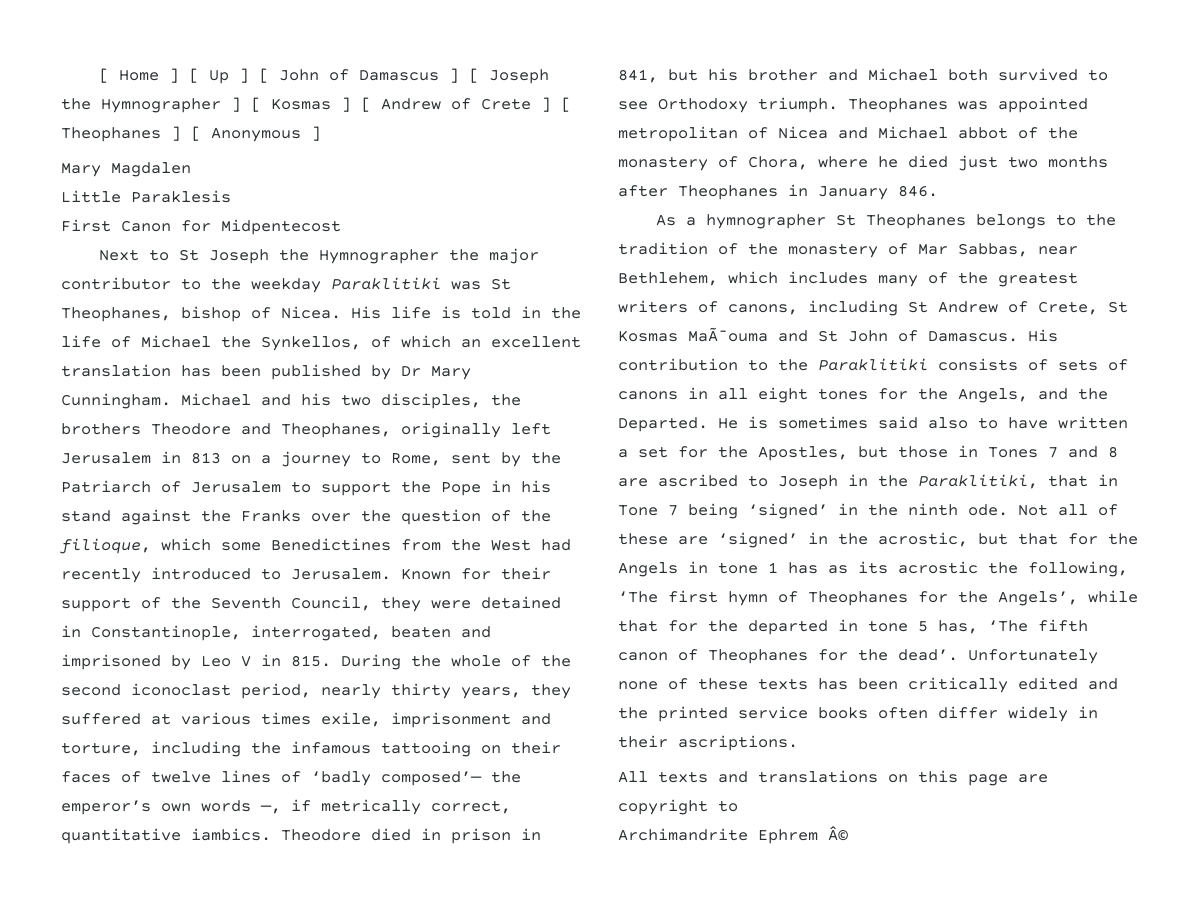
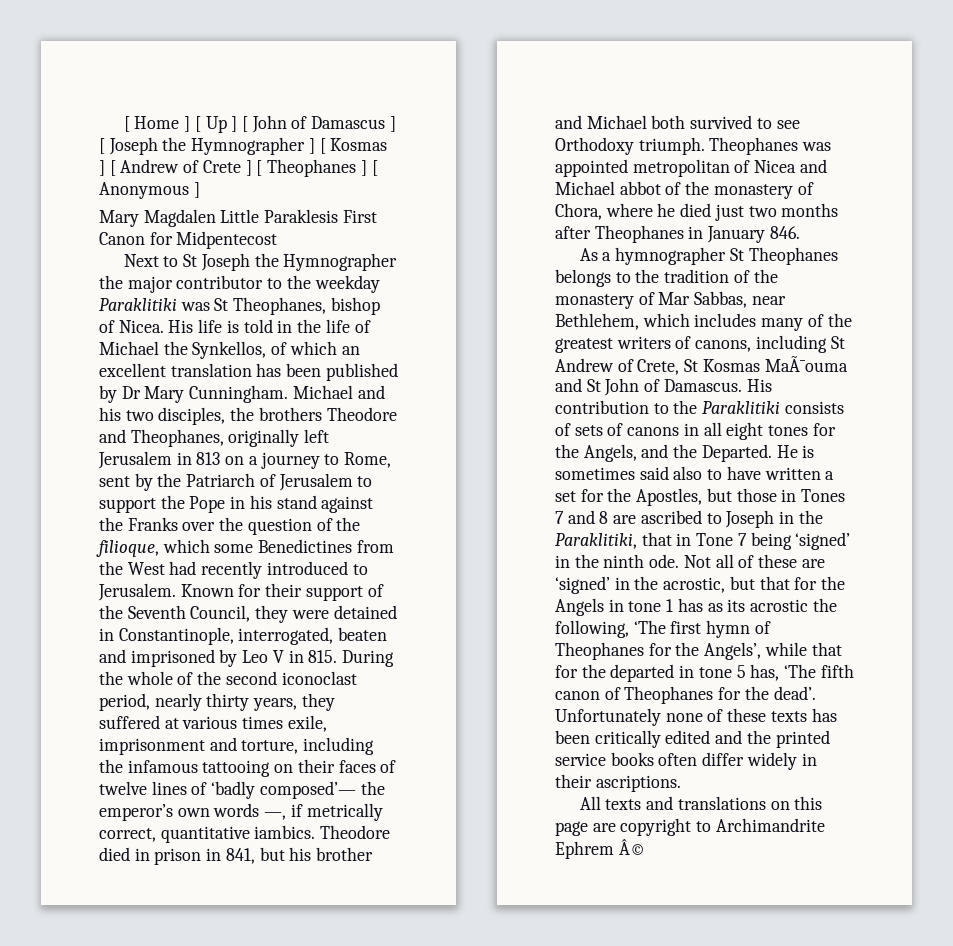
(191, 169) // -> (216, 218) none
(231, 196) // -> (339, 216) none
(738, 806) // -> (712, 826) none

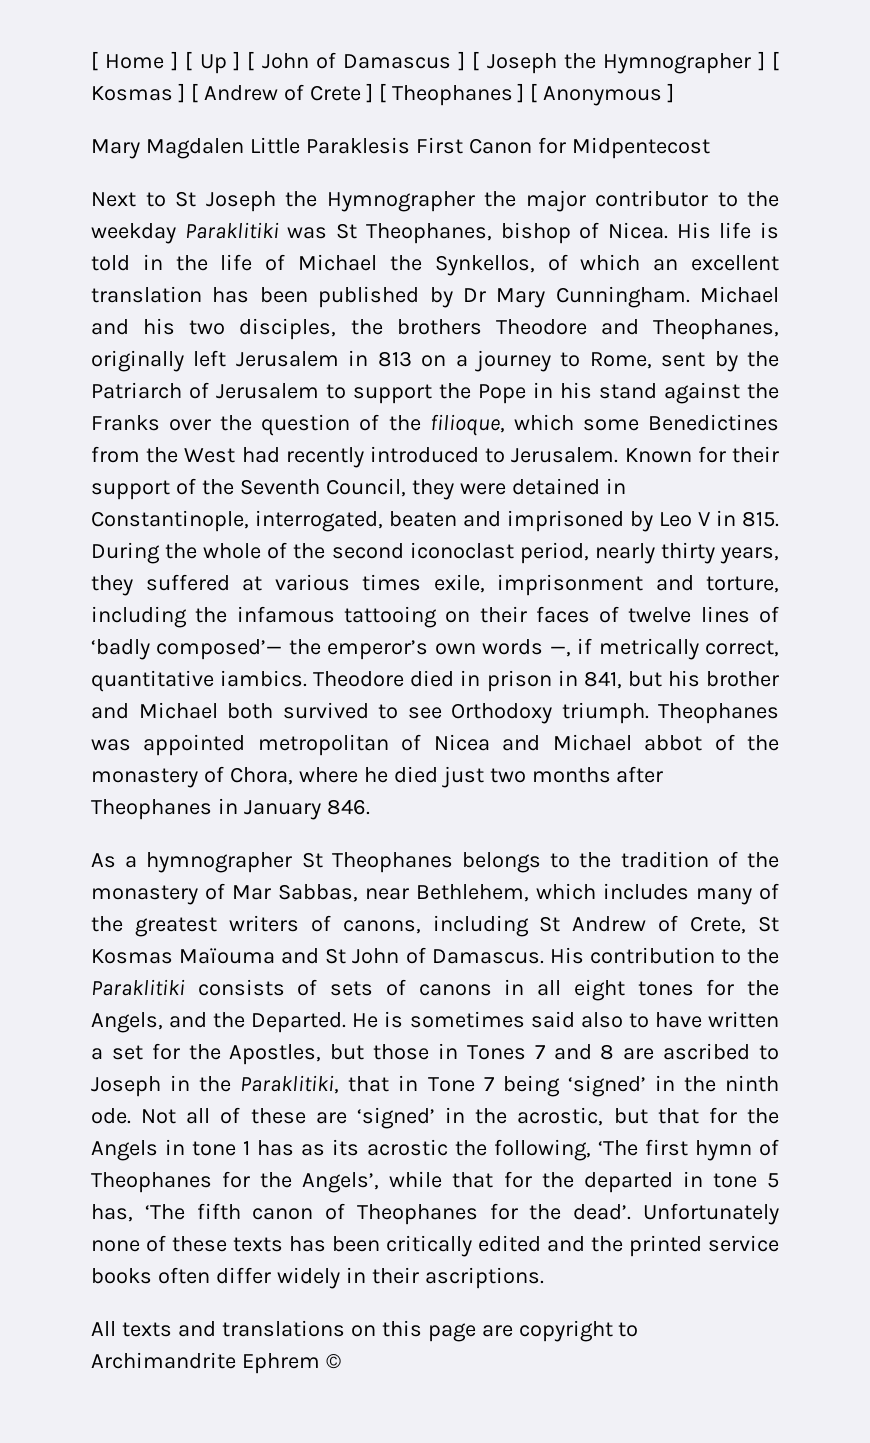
[764,356,848,372] MaÃ¯ouma -> [179,948,276,964] Maïouma
[618,839,645,855] Â© -> [325,1354,341,1369] ©

